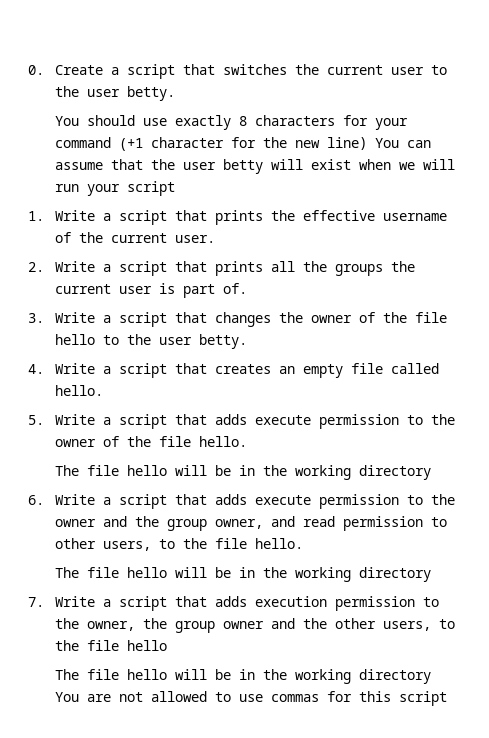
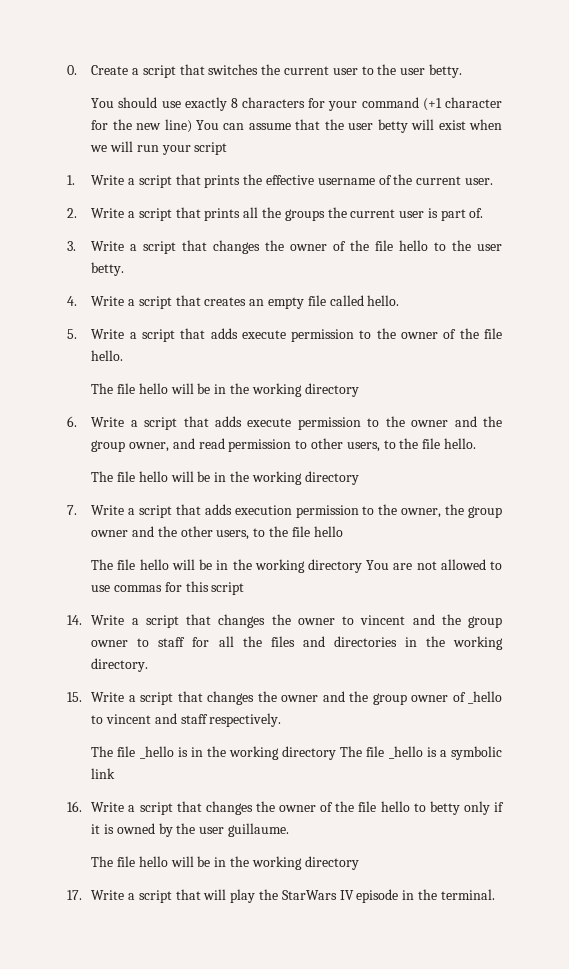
(448, 698) none -> [67,614,502,628] [91,636,503,650] [91,658,149,672] [67,691,502,705] [91,713,282,727] [91,746,503,760] [91,768,116,779] [67,801,505,815] [91,823,289,837] [91,856,359,870] [67,889,495,903] // 14. Write a script that changes the owner to vincent and the group owner to staff for all the files and directories in the working directory. // 15. Write a script that changes the owner and the group owner of _hello to vincent and staff respectively. // The file _hello is in the working directory The file _hello is a symbolic link // 16. Write a script that changes the owner of the file hello to betty only if it is owned by the user guillaume. // The file hello will be in the working directory // 17. Write a script that will play the StarWars IV episode in the terminal.

